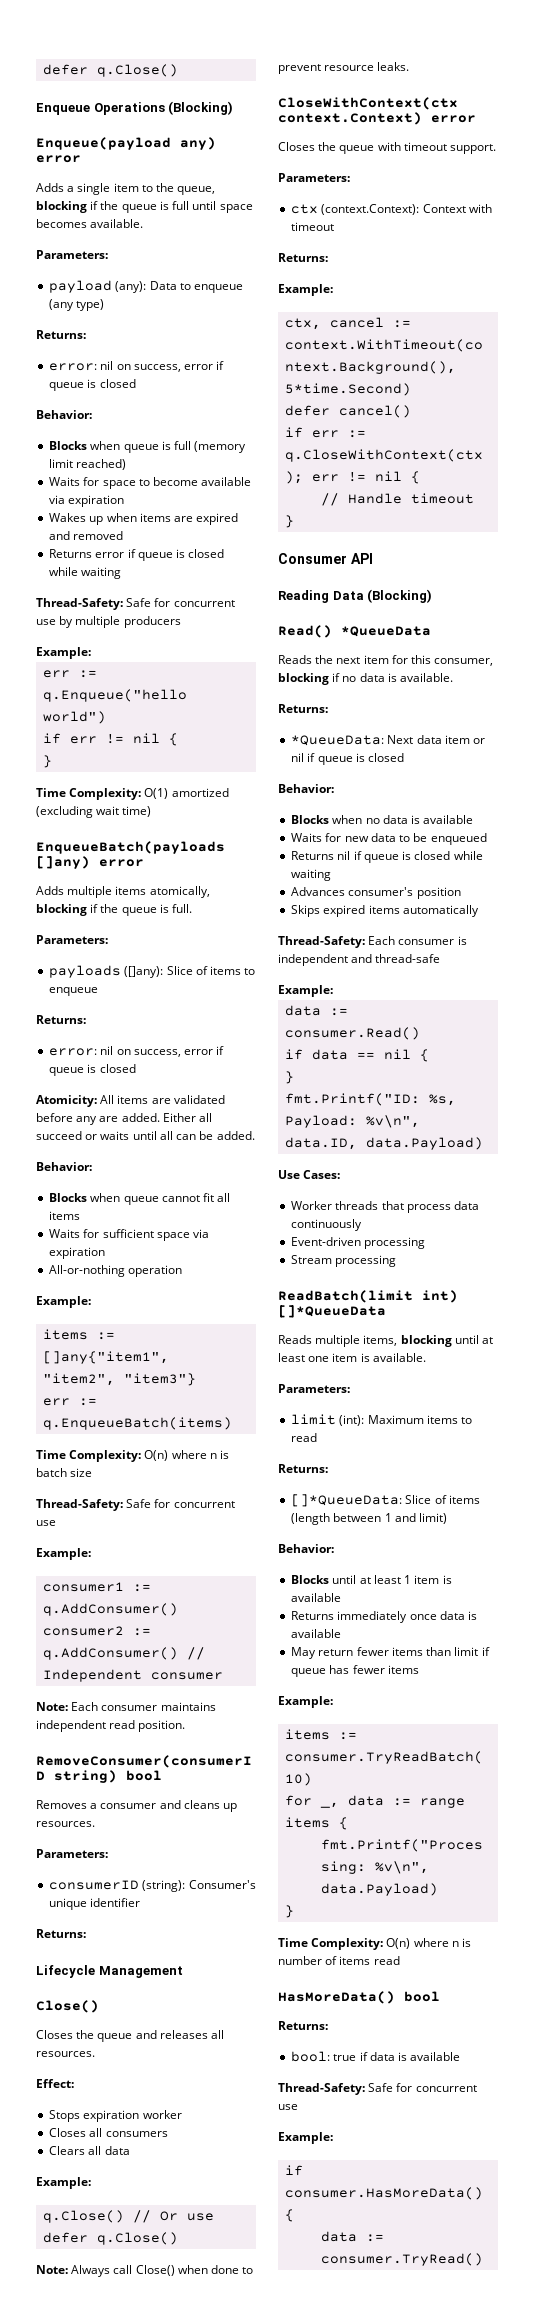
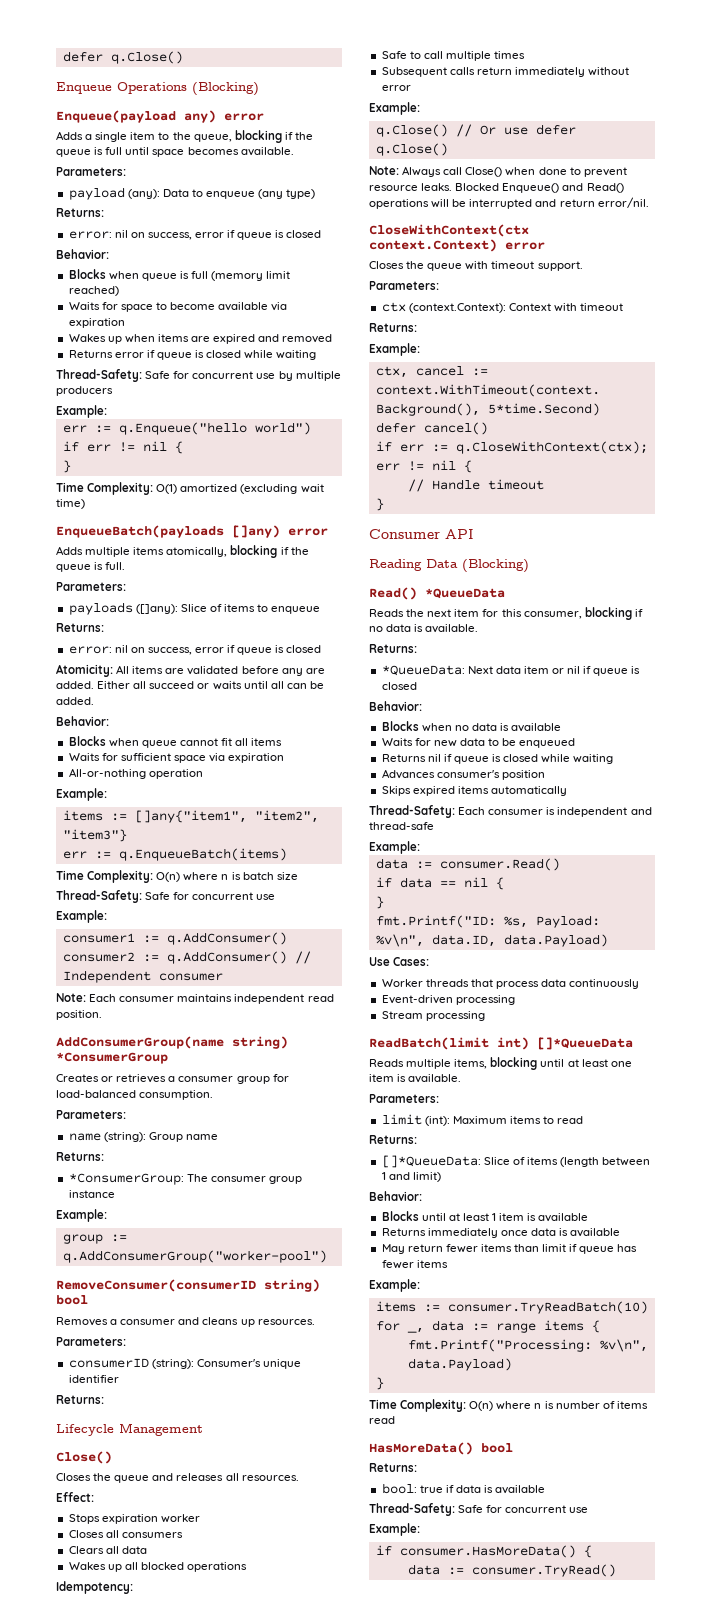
(186, 1726) none -> [56,1036,288,1049] [56,1052,168,1064] [56,1074,289,1084] [56,1090,214,1100] [56,1110,126,1119] [68,1132,218,1142] [56,1152,104,1161] [68,1173,302,1185] [68,1190,115,1198] [56,1209,107,1222] [62,1234,127,1244] [62,1250,327,1263] // AddConsumerGroup(name string) *ConsumerGroup // Creates or retrieves a consumer group for load-balanced consumption. // Parameters: // name (string): Group name // Returns: // *ConsumerGroup: The consumer group instance // Example: // group := q.AddConsumerGroup("worker-pool")
(130, 2150) none -> [68,1562,248,1572] [56,1581,133,1594] [381,51,526,61] [381,67,630,77] [381,85,411,91] // Wakes up all blocked operations // Idempotency: // Safe to call multiple times // Subsequent calls return immediately without error
(410, 66) none -> [455,183,624,193] [369,197,649,209] Blocked Enqueue() and Read() operations will be interrupted and return error/nil.

